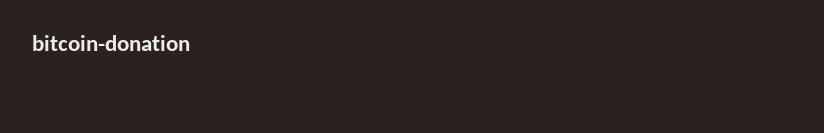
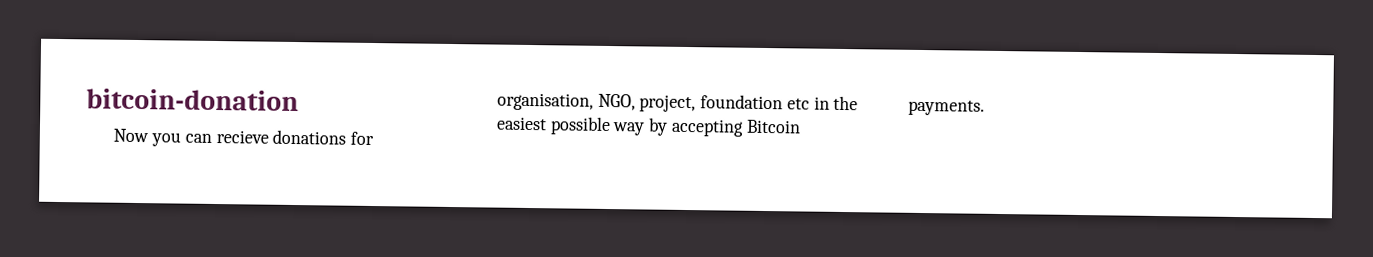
(190, 43) none -> [113,128,375,147] [497,92,859,113] [496,116,801,137] [908,99,985,116] // Now you can recieve donations for organisation, NGO, project, foundation etc in the easiest possible way by accepting Bitcoin payments.

